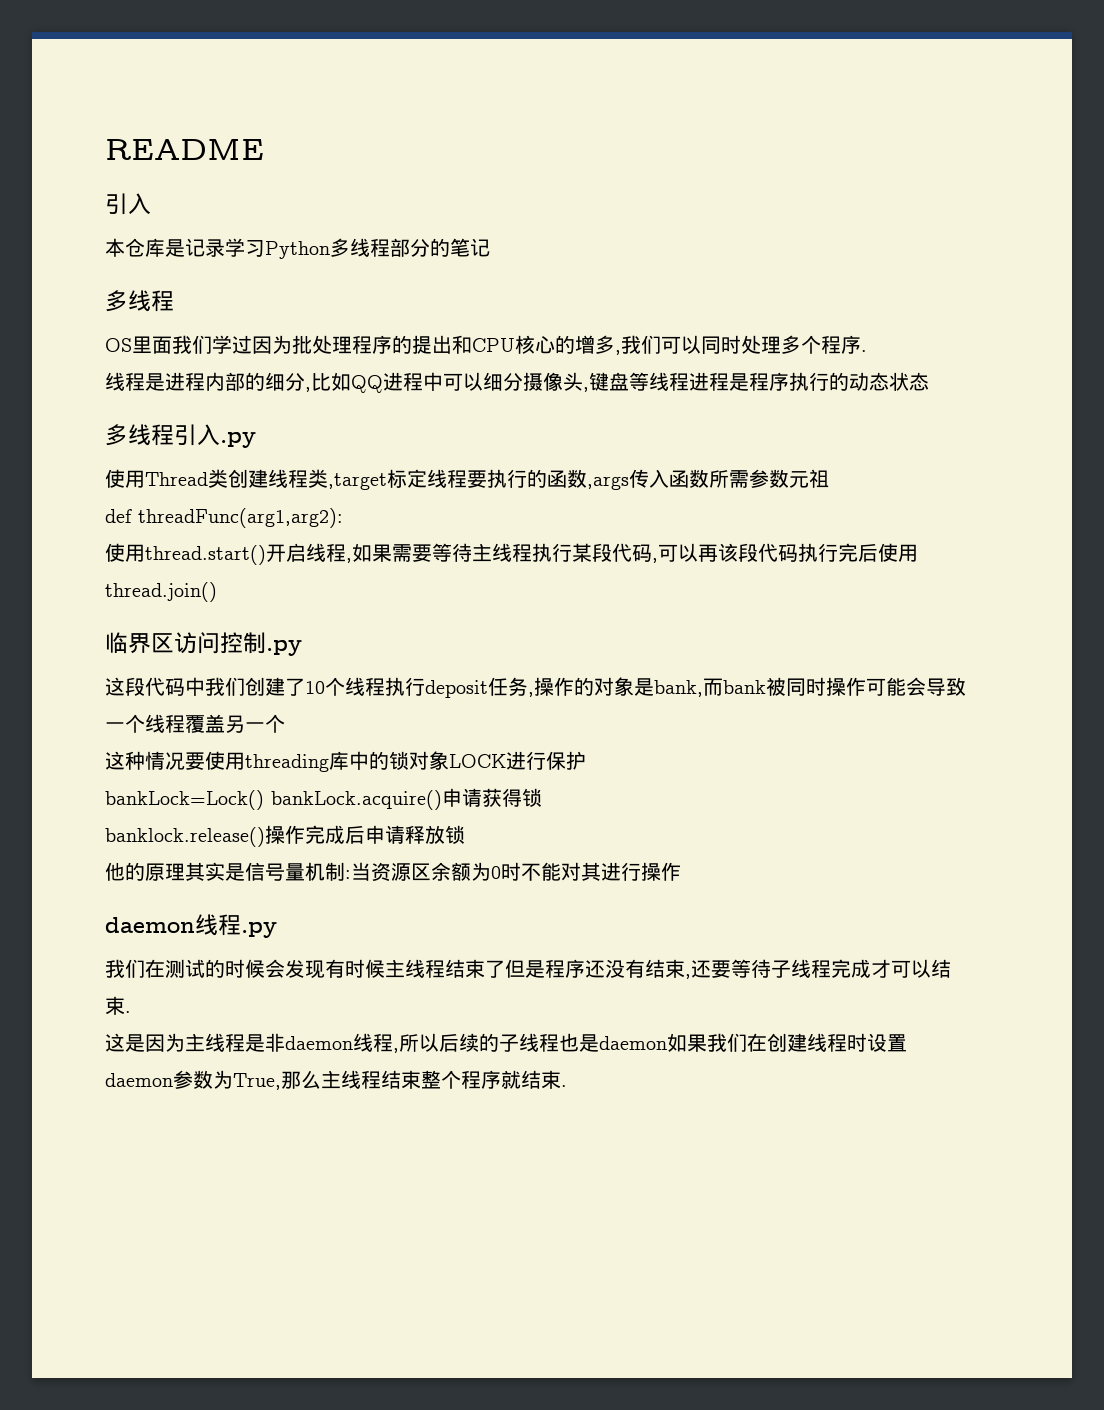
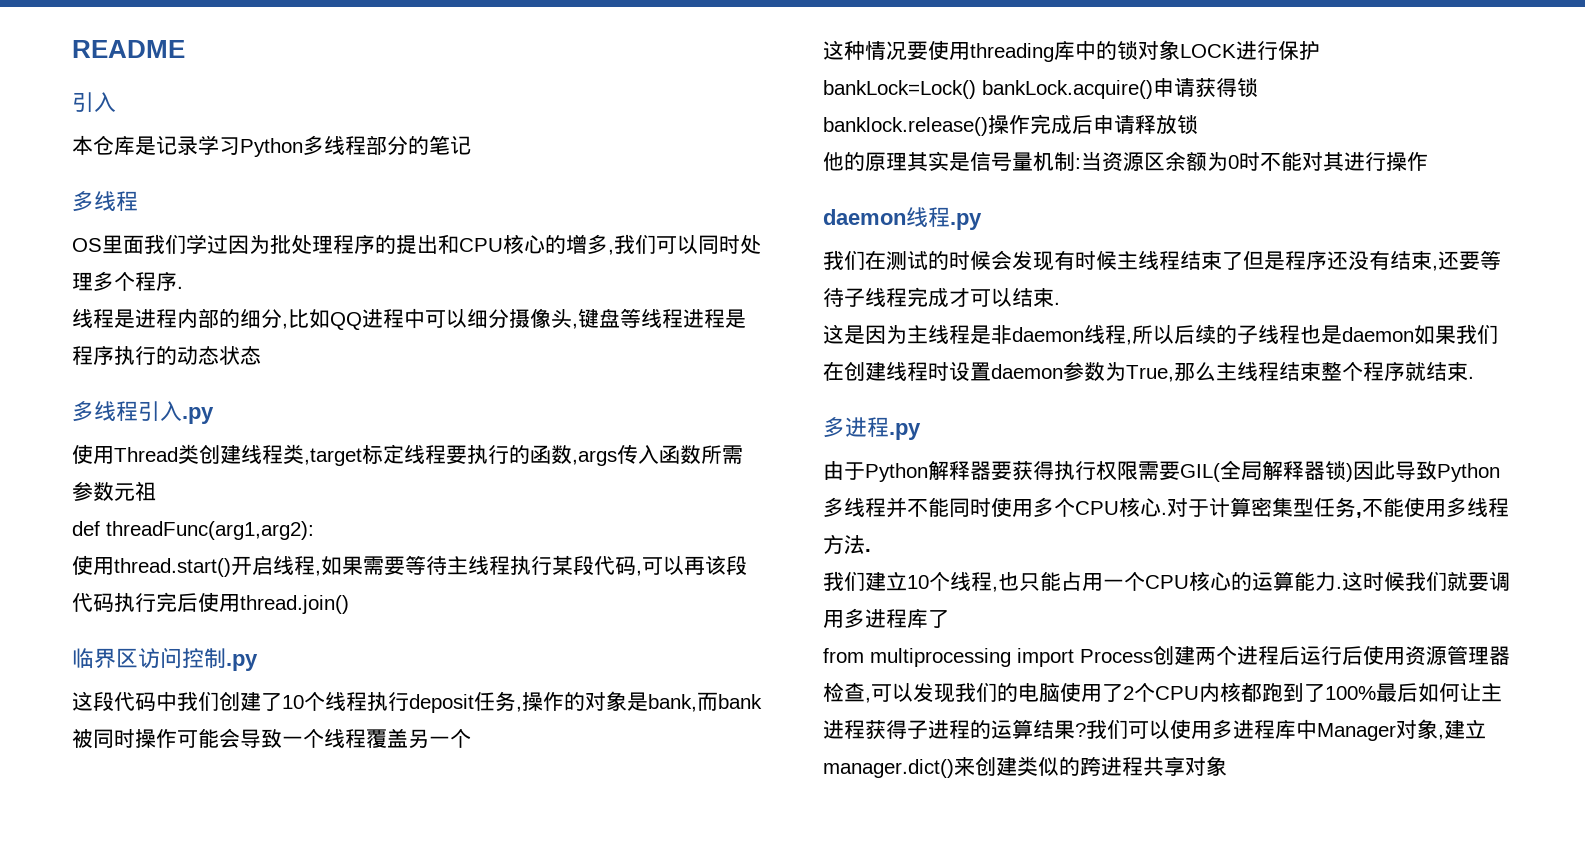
(567, 1086) none -> [823,417,921,440] [823,460,1500,482] [823,497,1509,518] [823,534,871,554] [823,571,1510,592] [823,608,949,628] [823,645,1510,667] [823,682,1502,703] [823,719,1486,741] [823,756,1227,778] // 多进程.py // 由于Python解释器要获得执行权限需要GIL(全局解释器锁)因此导致Python多线程并不能同时使用多个CPU核心.对于计算密集型任务,不能使用多线程方法. // 我们建立10个线程,也只能占用一个CPU核心的运算能力.这时候我们就要调用多进程库了 // from multiprocessing import Process创建两个进程后运行后使用资源管理器检查,可以发现我们的电脑使用了2个CPU内核都跑到了100%最后如何让主进程获得子进程的运算结果?我们可以使用多进程库中Manager对象,建立manager.dict()来创建类似的跨进程共享对象

